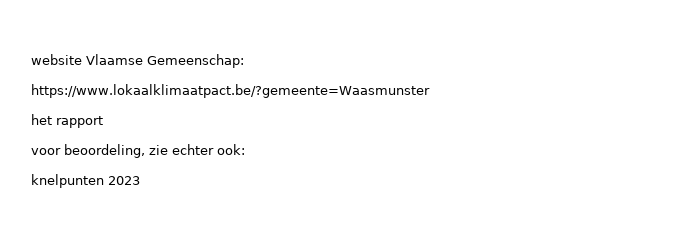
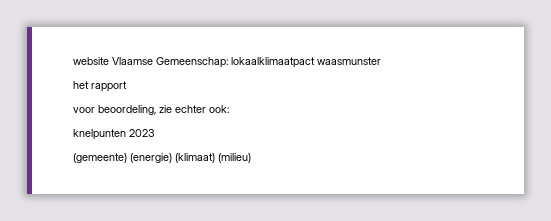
[31,84,430,98] // https://www.lokaalklimaatpact.be/?gemeente=Waasmunster -> [231,57,381,68] lokaalklimaatpact waasmunster
(140, 180) none -> [73,153,251,163] // (gemeente) (energie) (klimaat) (milieu)

